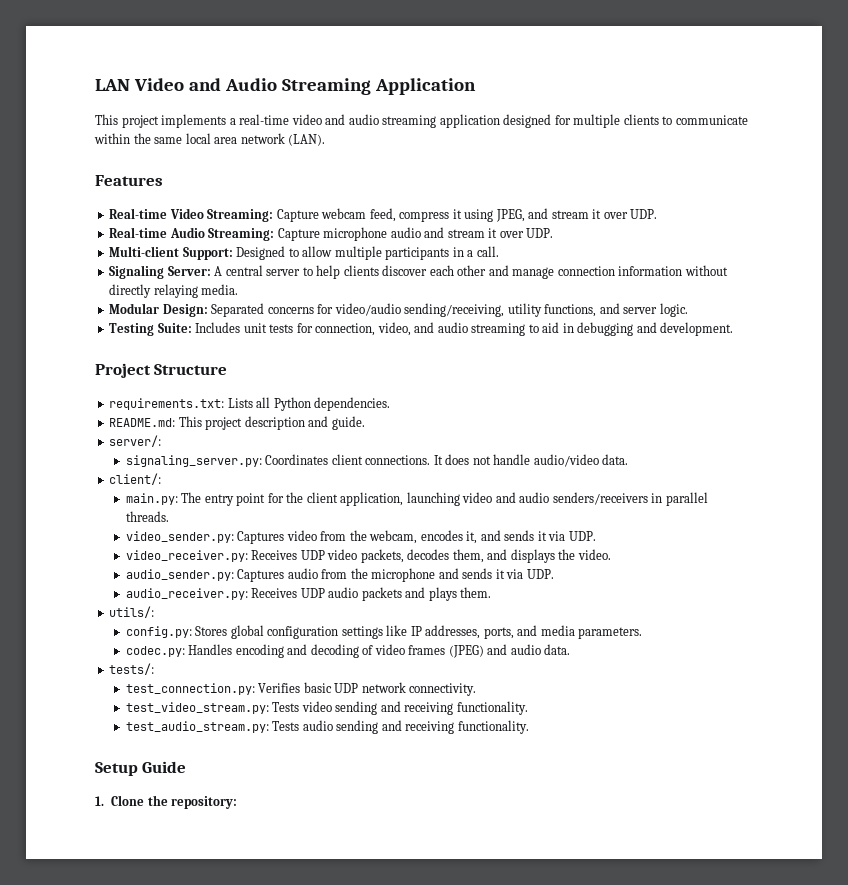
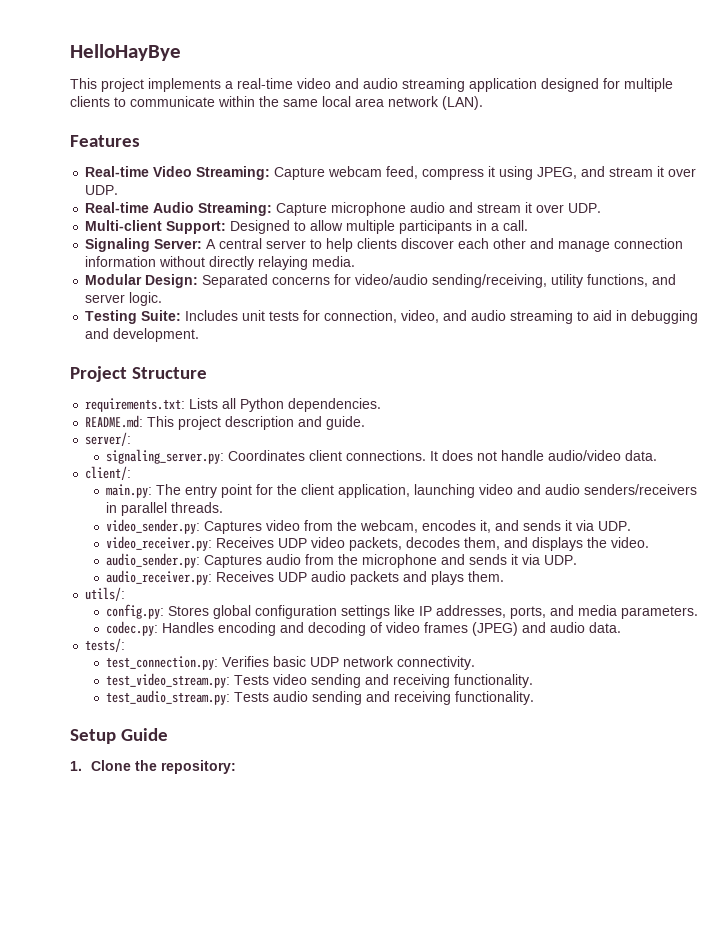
[95,78,476,95] LAN Video and Audio Streaming Application -> [70,44,181,61] HelloHayBye

